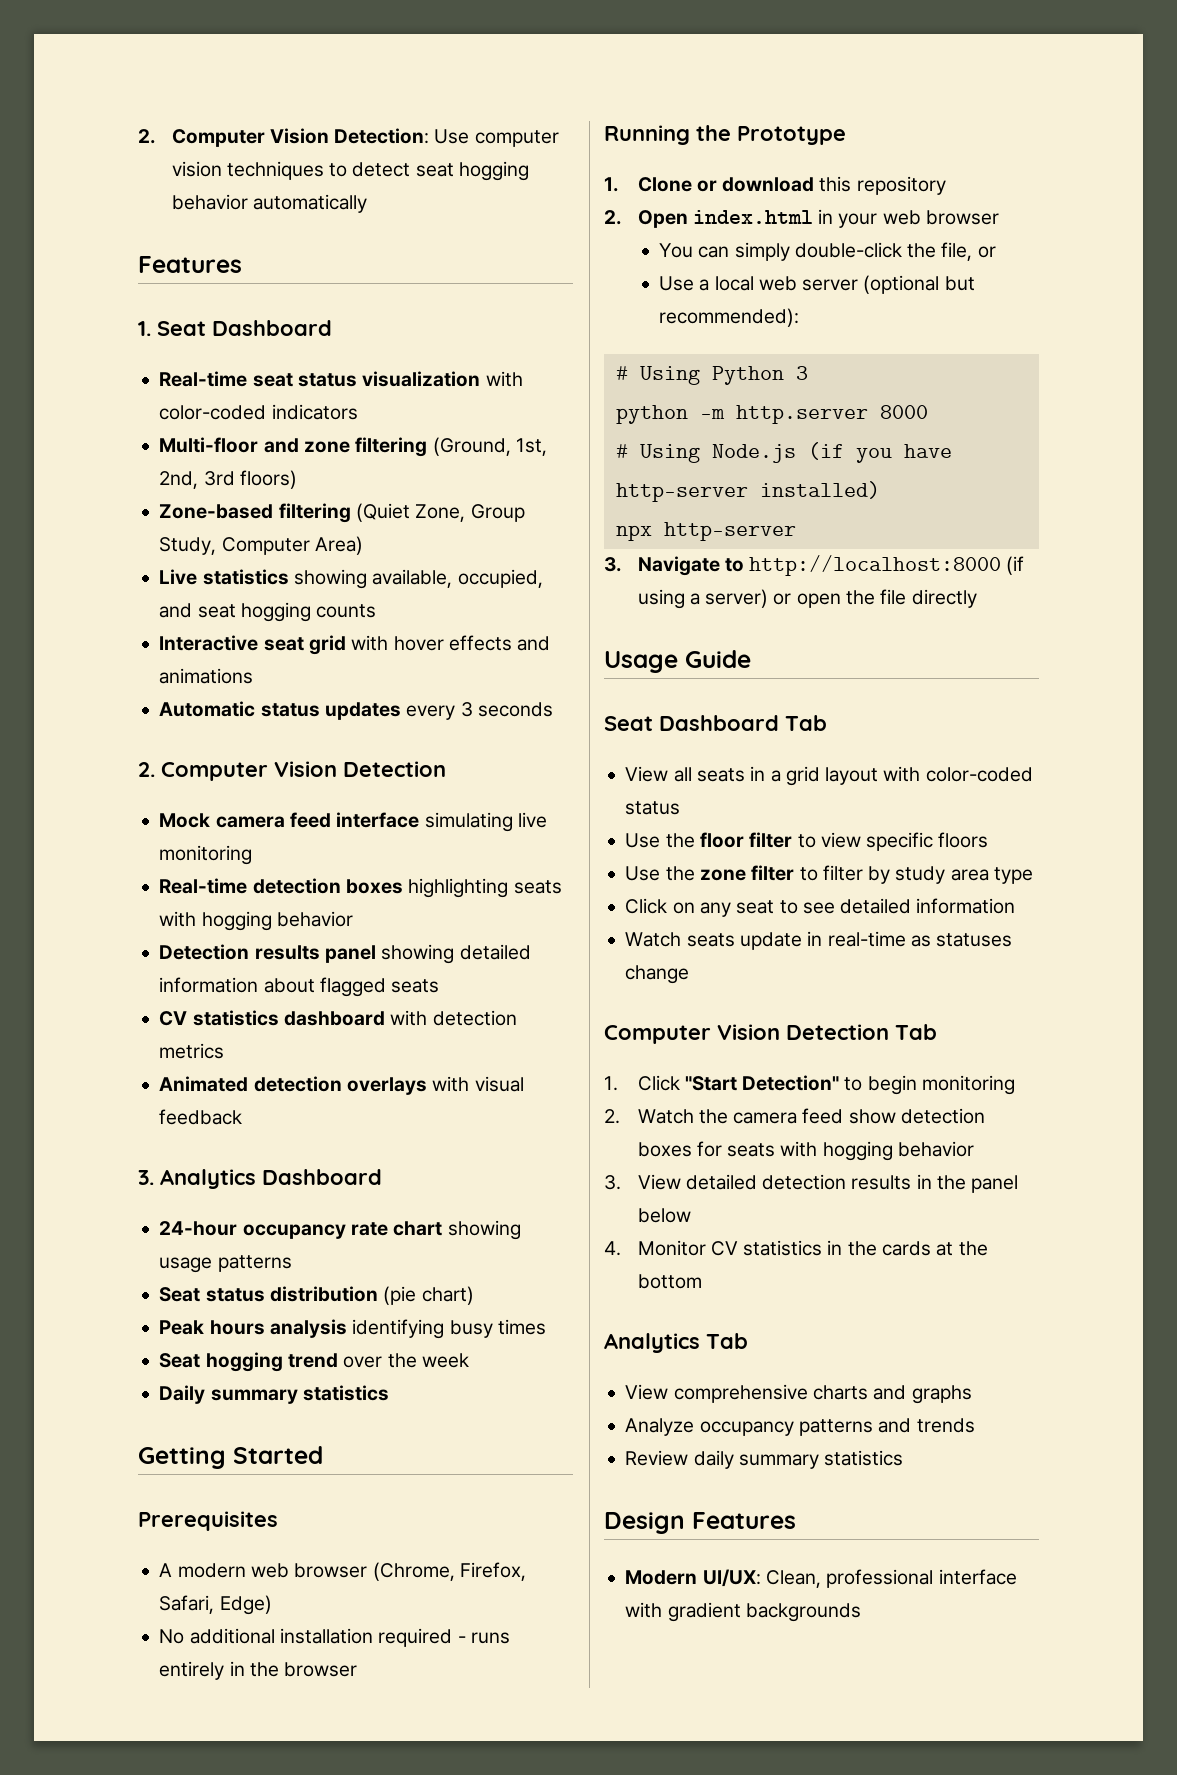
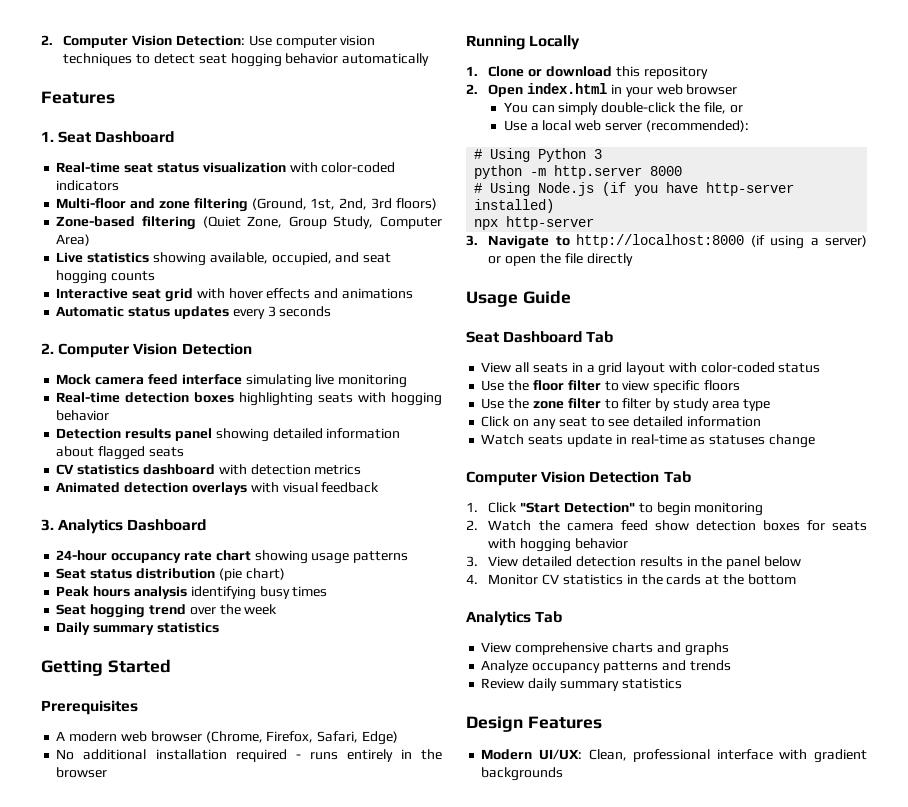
[696,125,846,145] the Prototype -> [529,35,581,50] Locally
[863,275,975,294] [659,308,800,327] (optional but recommended): -> [645,120,749,132] (recommended):

